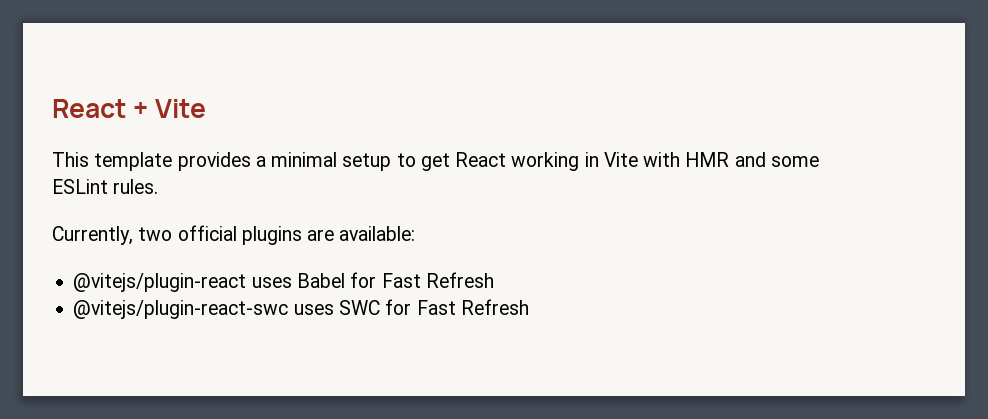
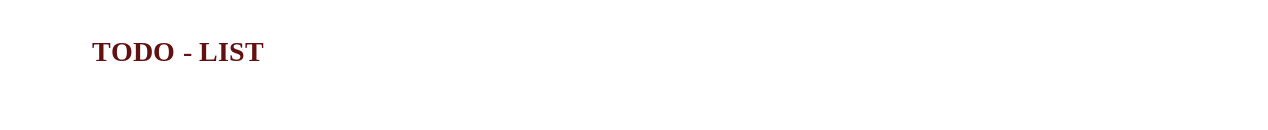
[52,99,207,118] [52,152,819,171] [52,179,159,194] [52,225,416,245] [73,272,494,292] [73,299,529,319] React + Vite // This template provides a minimal setup to get React working in Vite with HMR and some ESLint rules. // Currently, two official plugins are available: // @vitejs/plugin-react uses Babel for Fast Refresh // @vitejs/plugin-react-swc uses SWC for Fast Refresh -> [92,43,265,61] TODO - LIST

